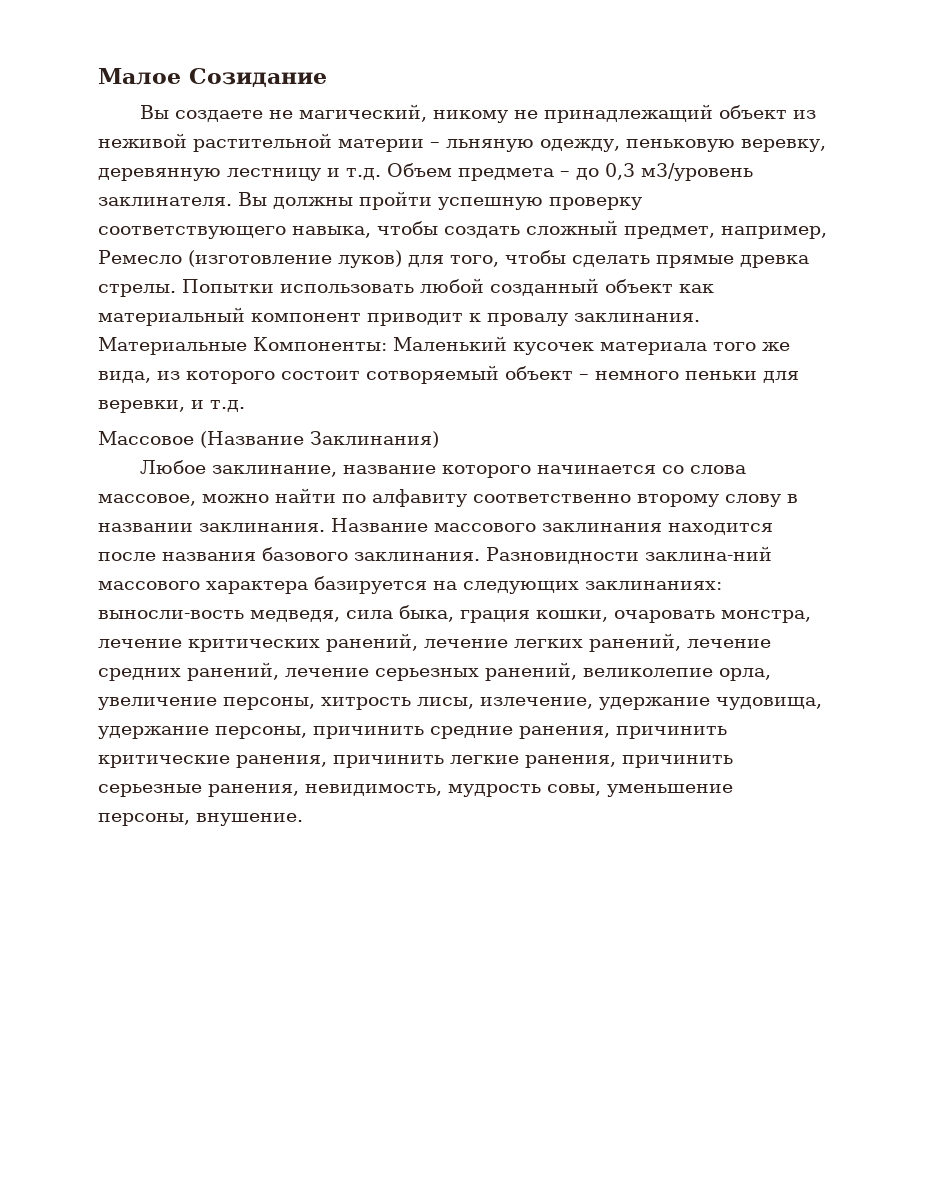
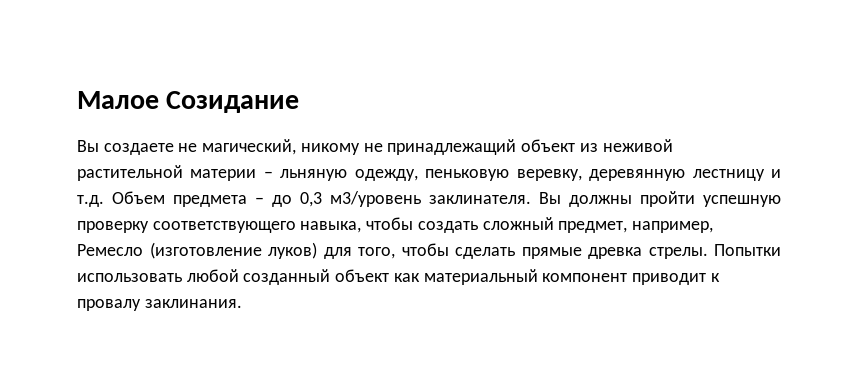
[98,336,790,355] [98,365,799,384] [98,400,245,413] [98,431,439,448] [139,460,746,478] [98,488,798,507] [98,518,773,535] [98,546,772,564] [98,576,722,594] [98,605,811,623] [98,633,771,652] [98,662,771,681] [98,697,822,710] [98,726,727,739] [98,755,733,768] [98,784,733,797] [98,813,303,826] Материальные Компоненты: Маленький кусочек материала того же вида, из которого состоит сотворяемый объект – немного пеньки для веревки, и т.д. // Массовое (Название Заклинания) // Любое заклинание, название которого начинается со слова массовое, можно найти по алфавиту соответственно второму слову в названии заклинания. Название массового заклинания находится после названия базового заклинания. Разновидности заклина-ний массового характера базируется на следующих заклинаниях: выносли-вость медведя, сила быка, грация кошки, очаровать монстра, лечение критических ранений, лечение легких ранений, лечение средних ранений, лечение серьезных ранений, великолепие орла, увеличение персоны, хитрость лисы, излечение, удержание чудовища, удержание персоны, причинить средние ранения, причинить критические ранения, причинить легкие ранения, причинить серьезные ранения, невидимость, мудрость совы, уменьшение персоны, внушение. -> (242, 303) none

